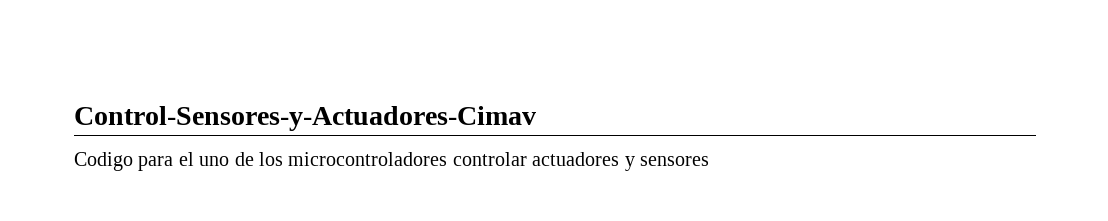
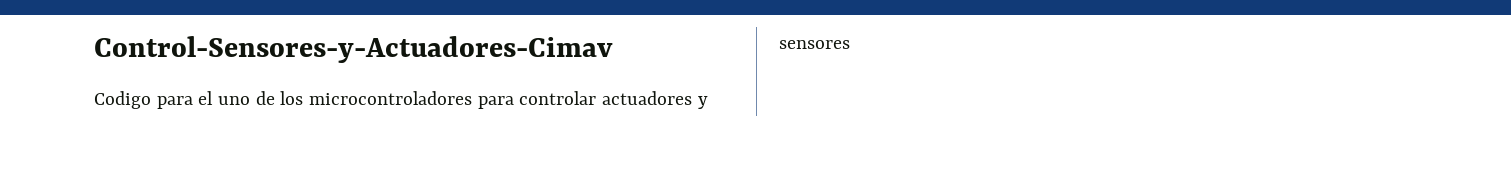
(448, 159) none -> [477,96,514,109] para

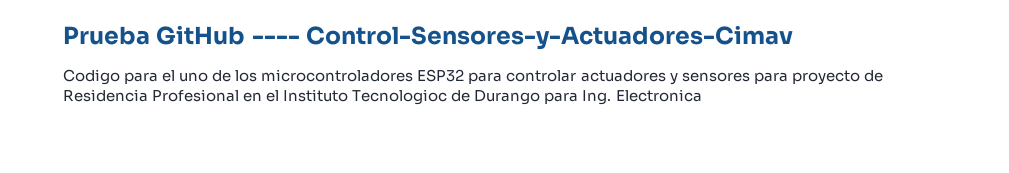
(94, 49) none -> [63,25,300,45] Prueba GitHub ----
(473, 98) none -> [417,69,465,82] ESP32
(850, 44) none -> [753,70,883,85] [63,89,702,105] para proyecto de Residencia Profesional en el Instituto Tecnologioc de Durango para Ing. Electronica

